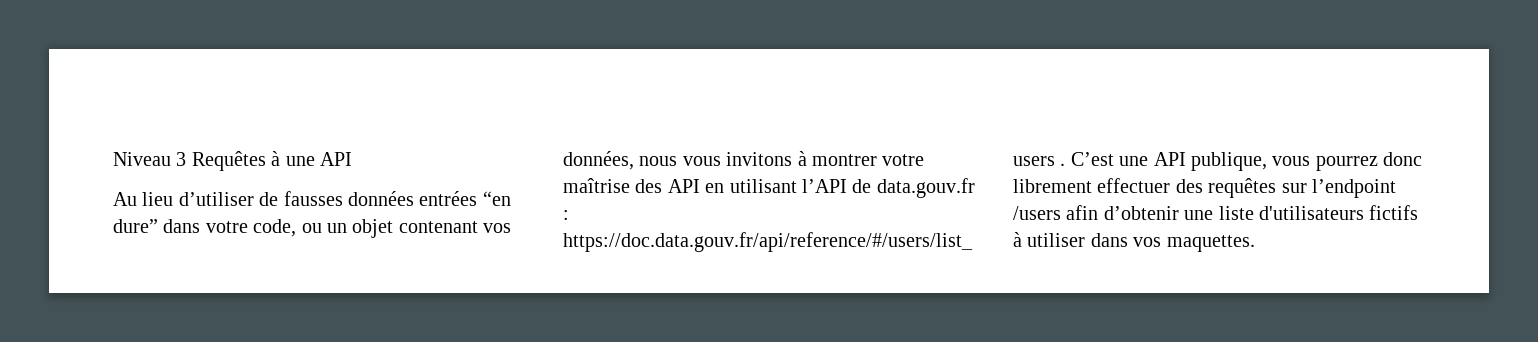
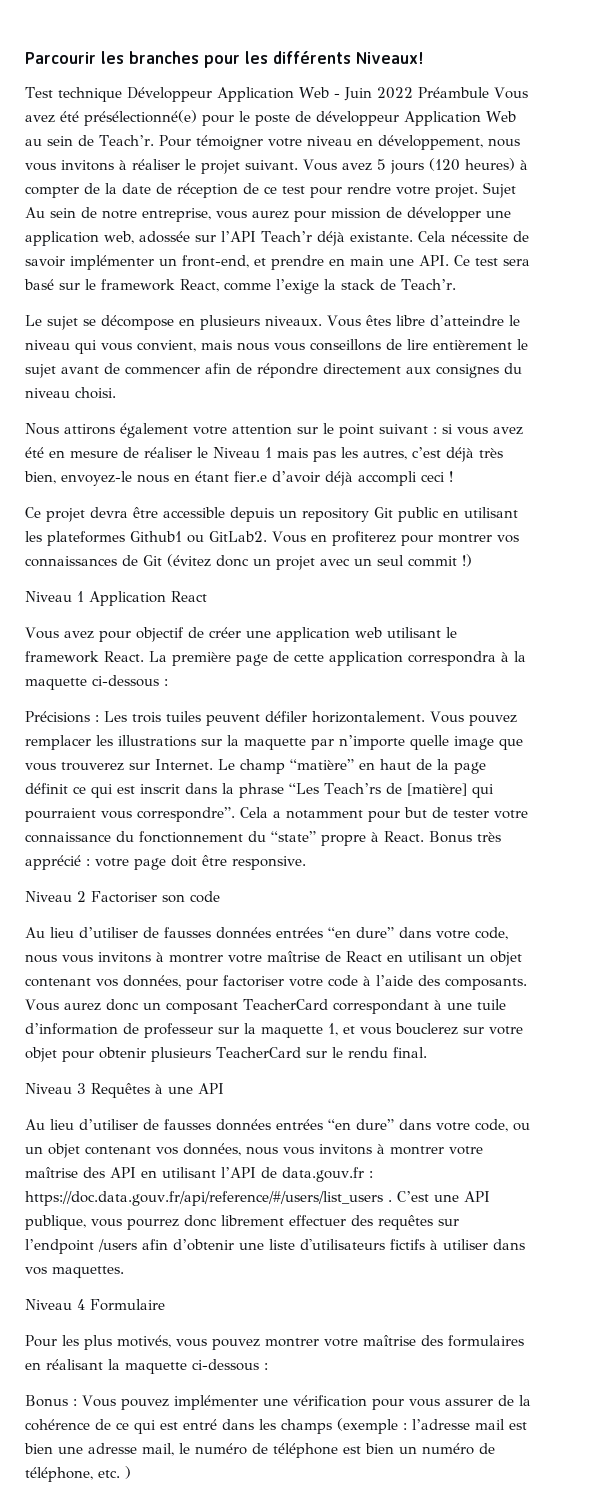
(113, 159) none -> [25,51,424,68] [25,87,528,102] [25,110,516,126] [25,135,520,150] [25,158,528,174] [25,182,516,198] [25,207,511,222] [25,231,529,246] [25,255,530,270] [24,279,456,294] [25,315,520,330] [25,339,528,354] [25,363,522,378] [25,387,116,399] [25,423,523,438] [25,447,503,462] [24,471,453,486] [25,507,518,522] [25,531,519,546] [25,554,472,570] [25,591,207,606] [25,627,457,642] [25,651,526,666] [25,675,168,690] [25,711,517,726] [25,735,523,750] [25,759,486,774] [25,783,494,798] [25,807,528,822] [25,831,501,846] [25,855,306,870] [25,891,220,903] [25,927,508,940] [25,951,522,966] [25,975,527,990] [25,999,506,1014] [25,1023,523,1038] [25,1047,427,1062] Parcourir les branches pour les différents Niveaux! // Test technique Développeur Application Web - Juin 2022 Préambule Vous avez été présélectionné(e) pour le poste de développeur Application Web au sein de Teach’r. Pour témoigner votre niveau en développement, nous vous invitons à réaliser le projet suivant. Vous avez 5 jours (120 heures) à compter de la date de réception de ce test pour rendre votre projet. Sujet Au sein de notre entreprise, vous aurez pour mission de développer une application web, adossée sur l’API Teach’r déjà existante. Cela nécessite de savoir implémenter un front-end, et prendre en main une API. Ce test sera basé sur le framework React, comme l’exige la stack de Teach’r. // Le sujet se décompose en plusieurs niveaux. Vous êtes libre d’atteindre le niveau qui vous convient, mais nous vous conseillons de lire entièrement le sujet avant de commencer afin de répondre directement aux consignes du niveau choisi. // Nous attirons également votre attention sur le point suivant : si vous avez été en mesure de réaliser le Niveau 1 mais pas les autres, c’est déjà très bien, envoyez-le nous en étant fier.e d’avoir déjà accompli ceci ! // Ce projet devra être accessible depuis un repository Git public en utilisant les plateformes Github1 ou GitLab2. Vous en profiterez pour montrer vos connaissances de Git (évitez donc un projet avec un seul commit !) // Niveau 1 Application React // Vous avez pour objectif de créer une application web utilisant le framework React. La première page de cette application correspondra à la maquette ci-dessous : // Précisions : Les trois tuiles peuvent défiler horizontalement. Vous pouvez remplacer les illustrations sur la maquette par n’importe quelle image que vous trouverez sur Internet. Le champ “matière” en haut de la page définit ce qui est inscrit dans la phrase “Les Teach’rs de [matière] qui pourraient vous correspondre”. Cela a notamment pour but de tester votre connaissance du fonctionnement du “state” propre à React. Bonus très apprécié : votre page doit être responsive. // Niveau 2 Factoriser son code // Au lieu d’utiliser de fausses données entrées “en dure” dans votre code, nous vous invitons à montrer votre maîtrise de React en utilisant un objet contenant vos données, pour factoriser votre code à l’aide des composants. Vous aurez donc un composant TeacherCard correspondant à une tuile d’information de professeur sur la maquette 1, et vous bouclerez sur votre objet pour obtenir plusieurs TeacherCard sur le rendu final. //
(1255, 243) none -> [25,1299,165,1311] [25,1335,524,1350] [25,1359,268,1374] [25,1395,531,1410] [25,1418,527,1434] [24,1443,495,1458] [25,1466,131,1482] // Niveau 4 Formulaire // Pour les plus motivés, vous pouvez montrer votre maîtrise des formulaires en réalisant la maquette ci-dessous : // Bonus : Vous pouvez implémenter une vérification pour vous assurer de la cohérence de ce qui est entré dans les champs (exemple : l’adresse mail est bien une adresse mail, le numéro de téléphone est bien un numéro de téléphone, etc. )

